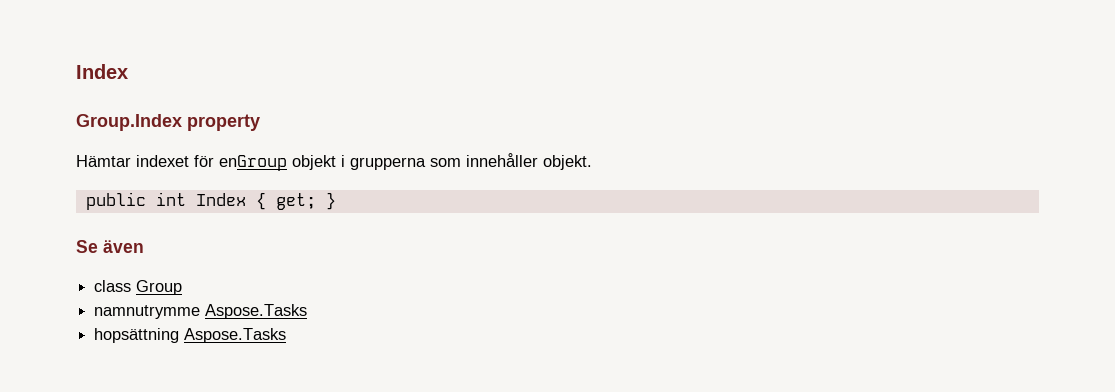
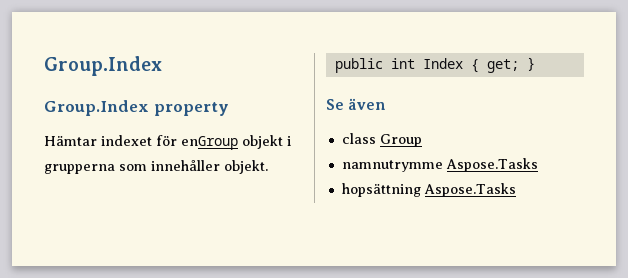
[76,64,128,79] Index -> [44,56,162,76] Group.Index

